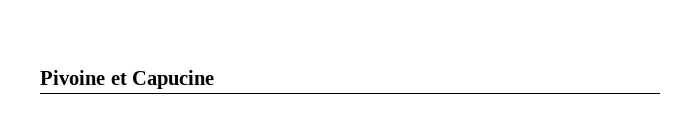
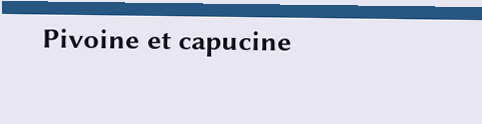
[132,70,215,89] Capucine -> [178,30,293,58] capucine

